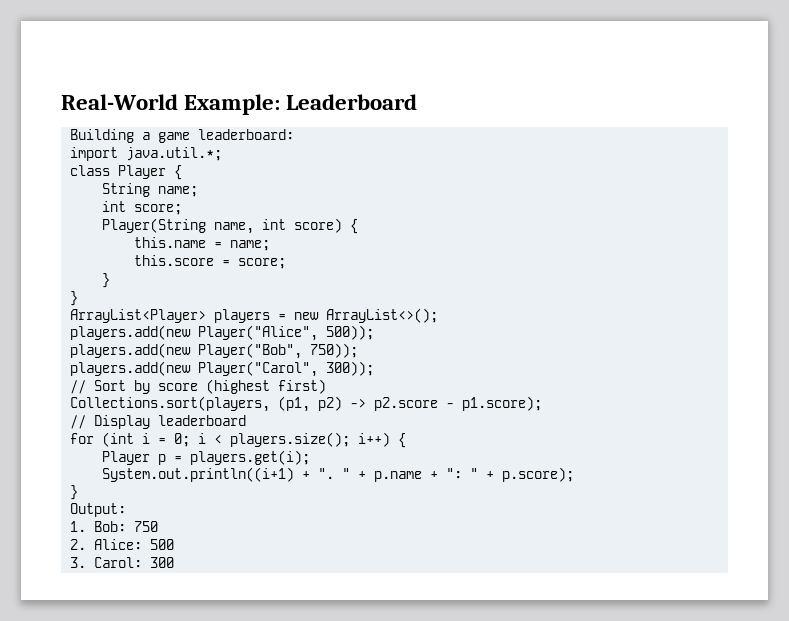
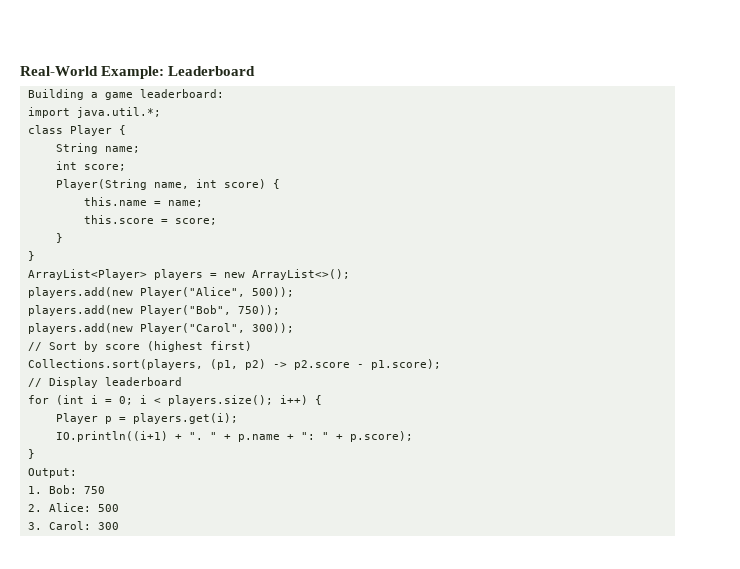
[101,467,294,482] System.out.println((i+1) -> [55,431,168,442] IO.println((i+1)

